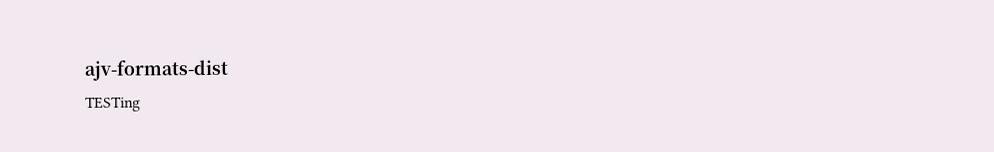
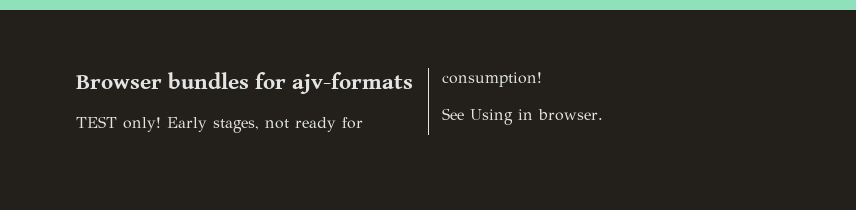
[84,58,229,81] [85,96,141,112] ajv-formats-dist // TESTing -> [76,72,414,94] [76,116,363,133] [442,72,542,87] [442,108,603,125] Browser bundles for ajv-formats // TEST only! Early stages, not ready for consumption! // See Using in browser.

